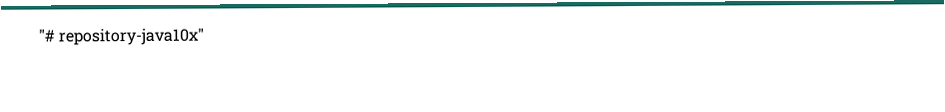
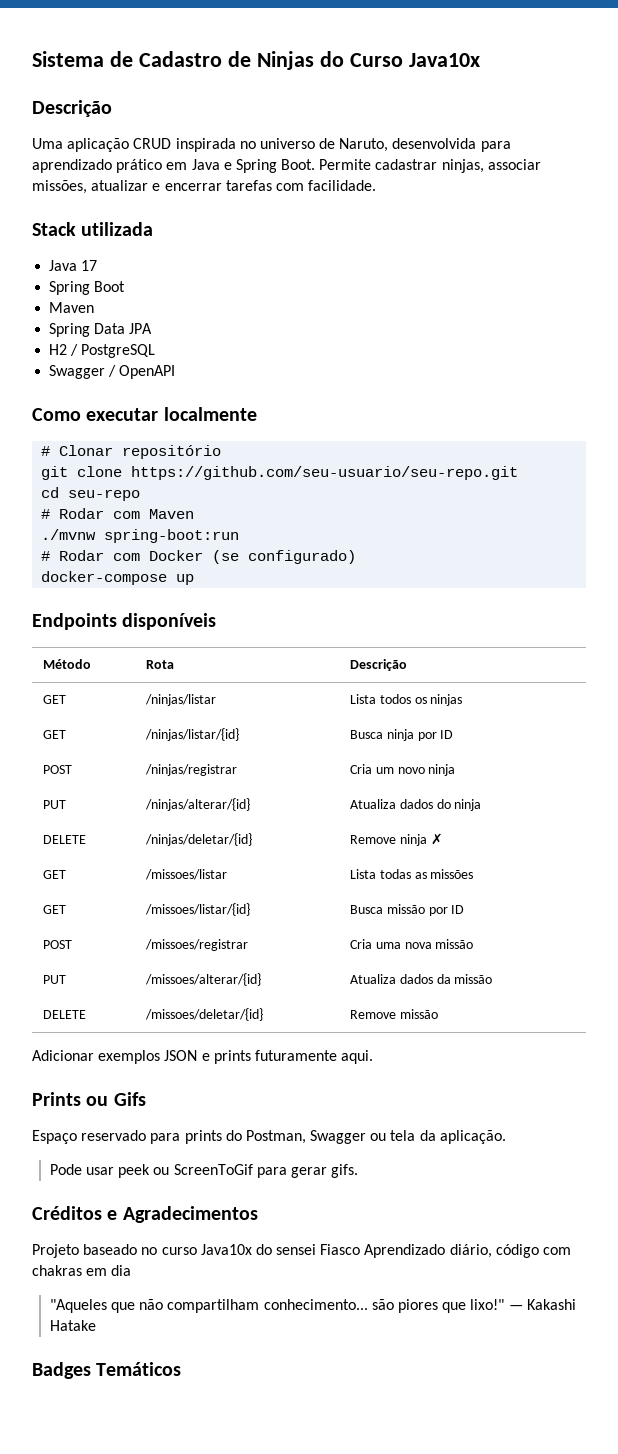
[38,27,205,46] "# repository-java10x" -> [32,51,480,70] [32,100,112,117] [32,138,511,152] [32,159,541,173] [32,180,377,194] [32,222,154,236] [49,260,98,271] [49,281,126,295] [49,302,95,313] [49,323,153,337] [49,344,156,358] [49,365,176,379] [32,407,257,421] [41,445,222,459] [41,466,519,480] [41,487,141,501] [41,508,195,519] [41,529,240,543] [41,550,357,564] [41,571,195,585] [32,613,217,630] [43,659,92,669] [146,660,175,669] [350,659,408,671] [43,695,67,704] [145,694,217,706] [350,694,463,706] [43,730,67,739] [145,728,240,741] [350,729,454,741] [43,765,73,774] [145,764,238,776] [350,764,456,776] [43,800,67,809] [145,798,251,811] [350,799,482,811] [43,835,87,844] [145,833,253,846] [350,833,443,846] [43,870,67,879] [145,869,228,880] [350,869,474,879] [43,905,67,914] [145,903,251,916] [350,904,465,916] [43,940,73,949] [145,939,249,951] [350,939,474,949] [43,975,67,984] [145,973,262,986] [350,974,493,984] [43,1010,87,1019] [145,1008,264,1021] [350,1009,438,1019] [32,1050,374,1064] [32,1092,146,1106] [32,1130,506,1144] [49,1164,359,1178] [32,1206,258,1223] [32,1244,572,1258] [32,1265,132,1276] [49,1299,576,1313] [49,1320,96,1331] [32,1362,182,1379] Sistema de Cadastro de Ninjas do Curso Java10x // Descrição // Uma aplicação CRUD inspirada no universo de Naruto, desenvolvida para aprendizado prático em Java e Spring Boot. Permite cadastrar ninjas, associar missões, atualizar e encerrar tarefas com facilidade. // Stack utilizada // Java 17 // Spring Boot // Maven // Spring Data JPA // H2 / PostgreSQL // Swagger / OpenAPI // Como executar localmente // # Clonar repositório // git clone https://github.com/seu-usuario/seu-repo.git // cd seu-repo // # Rodar com Maven // ./mvnw spring-boot:run // # Rodar com Docker (se configurado) // docker-compose up // Endpoints disponíveis // Método | Rota | Descrição // GET | /ninjas/listar | Lista todos os ninjas // GET | /ninjas/listar/{id} | Busca ninja por ID // POST | /ninjas/registrar | Cria um novo ninja // PUT | /ninjas/alterar/{id} | Atualiza dados do ninja // DELETE | /ninjas/deletar/{id} | Remove ninja ✗ // GET | /missoes/listar | Lista todas as missões // GET | /missoes/listar/{id} | Busca missão por ID // POST | /missoes/registrar | Cria uma nova missão // PUT | /missoes/alterar/{id} | Atualiza dados da missão // DELETE | /missoes/deletar/{id} | Remove missão // Adicionar exemplos JSON e prints futuramente aqui. // Prints ou Gifs // Espaço reservado para prints do Postman, Swagger ou tela da aplicação. // Pode usar peek ou ScreenToGif para gerar gifs. // Créditos e Agradecimentos // Projeto baseado no curso Java10x do sensei Fiasco Aprendizado diário, código com chakras em dia // "Aqueles que não compartilham conhecimento... são piores que lixo!" — Kakashi Hatake // Badges Temáticos

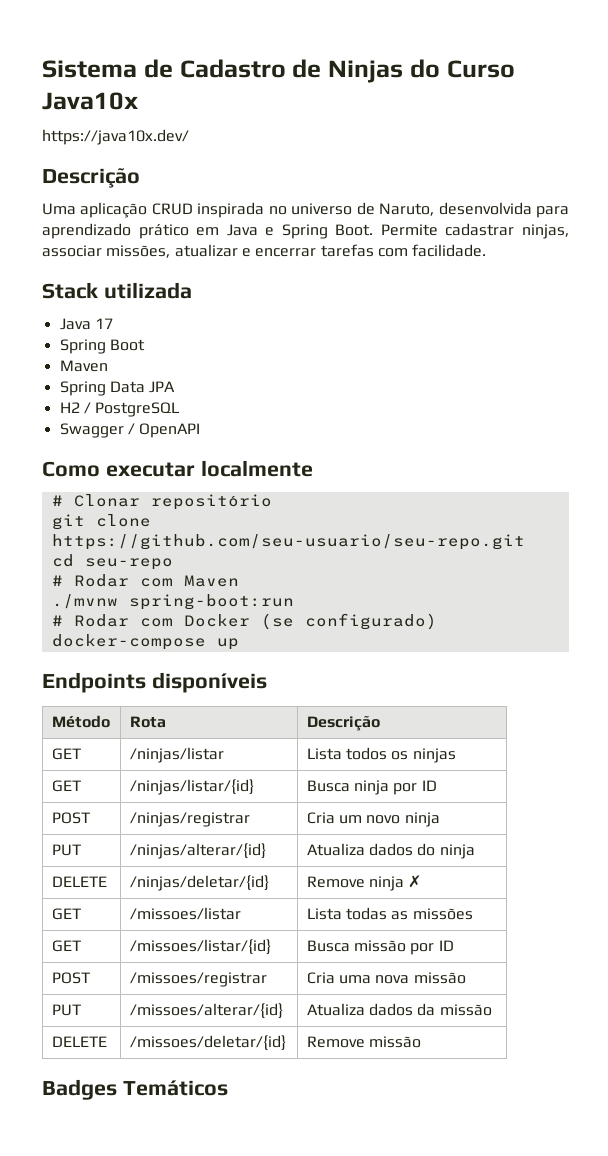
(480, 60) none -> [42,129,189,145] // https://java10x.dev/
[32,1050,374,1064] [32,1092,146,1106] [32,1130,506,1144] [49,1164,359,1178] [32,1206,258,1223] [32,1244,572,1258] [32,1265,132,1276] [49,1299,576,1313] [49,1320,96,1331] // Adicionar exemplos JSON e prints futuramente aqui. // Prints ou Gifs // Espaço reservado para prints do Postman, Swagger ou tela da aplicação. // Pode usar peek ou ScreenToGif para gerar gifs. // Créditos e Agradecimentos // Projeto baseado no curso Java10x do sensei Fiasco Aprendizado diário, código com chakras em dia // "Aqueles que não compartilham conhecimento... são piores que lixo!" — Kakashi Hatake -> (422, 1042) none

